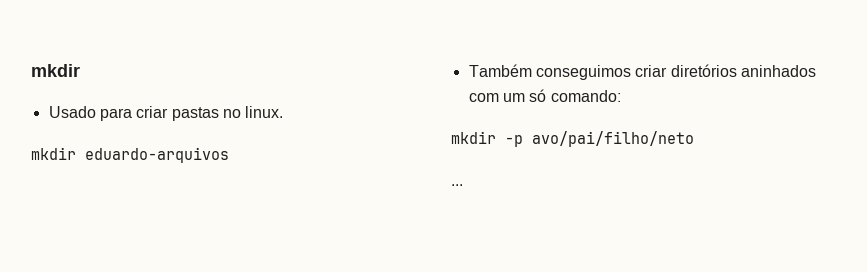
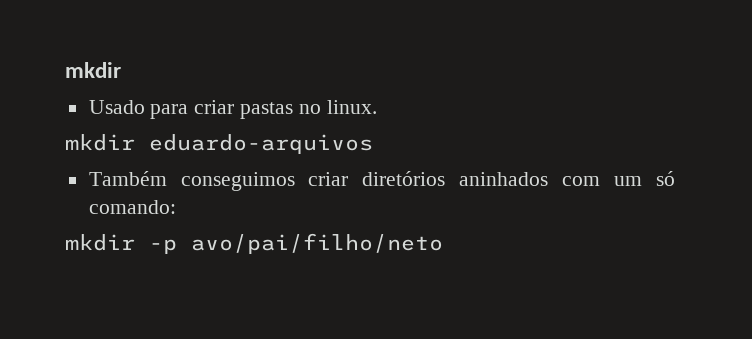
[451,184,463,186] // ... -> (443, 243) none

